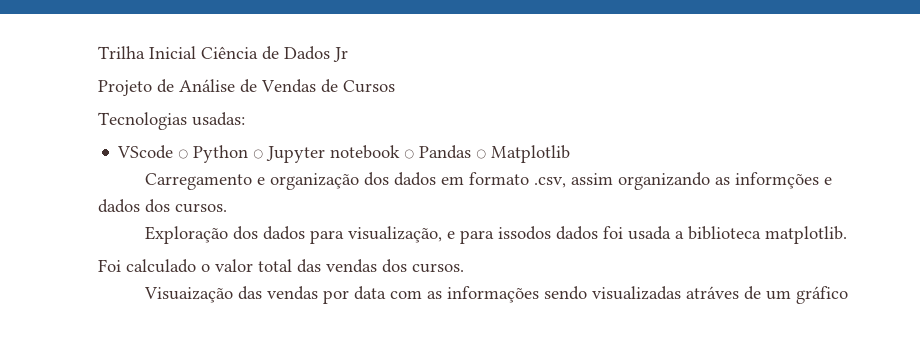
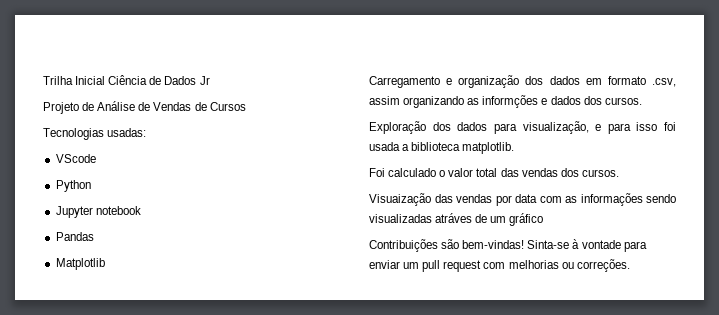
[178,149,189,159] ○ -> (96, 158) //
[253,149,264,159] ○ -> (91, 186) //
[404,149,415,159] ○ -> (141, 210) //
[476,149,487,159] ○ -> (94, 236) //
[497,226,598,240] issodos dados -> [636,122,658,131] isso
(848, 295) none -> [369,239,647,252] [369,259,630,272] // Contribuições são bem-vindas! Sinta-se à vontade para enviar um pull request com melhorias ou correções.

